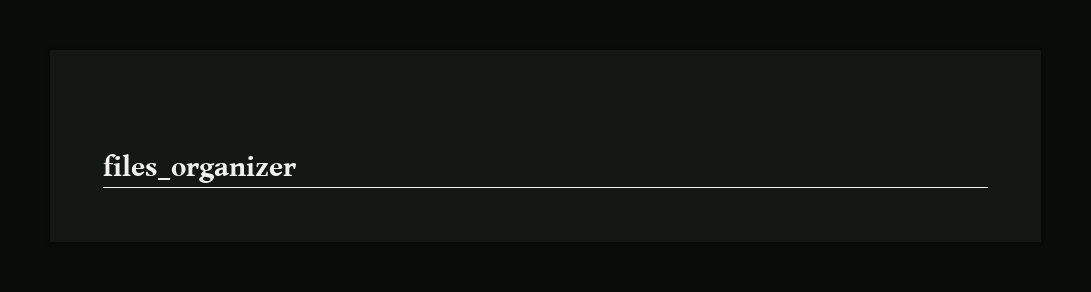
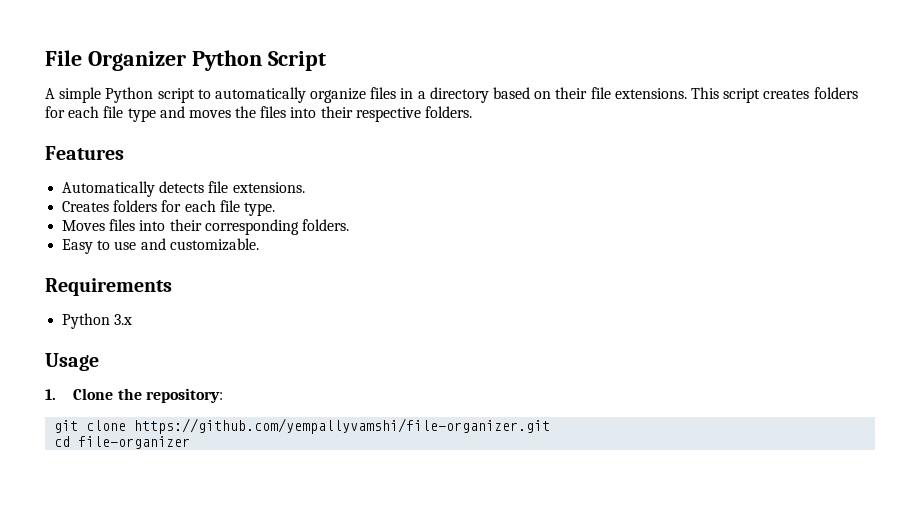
[103,154,296,183] files_organizer -> [45,50,326,71] [45,87,858,103] [45,106,473,122] [45,146,124,160] [62,181,305,197] [62,200,275,216] [62,219,349,235] [62,238,259,254] [45,278,172,296] [62,313,133,329] [45,353,99,371] [45,388,223,403] [54,418,551,434] [54,436,191,449] File Organizer Python Script // A simple Python script to automatically organize files in a directory based on their file extensions. This script creates folders for each file type and moves the files into their respective folders. // Features // Automatically detects file extensions. // Creates folders for each file type. // Moves files into their corresponding folders. // Easy to use and customizable. // Requirements // Python 3.x // Usage // 1. Clone the repository: // git clone https://github.com/yempallyvamshi/file-organizer.git // cd file-organizer

